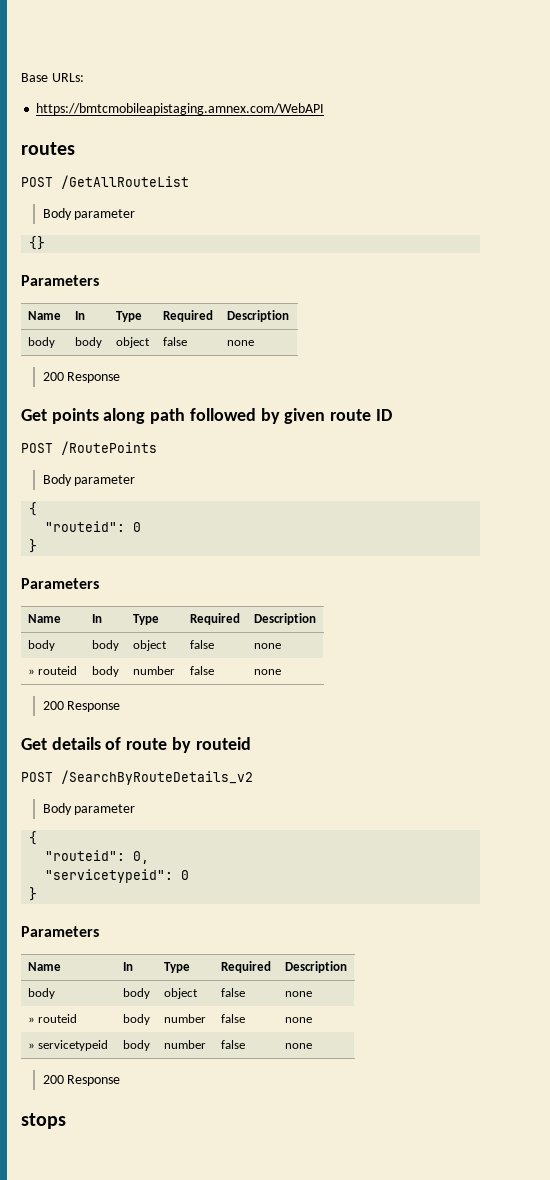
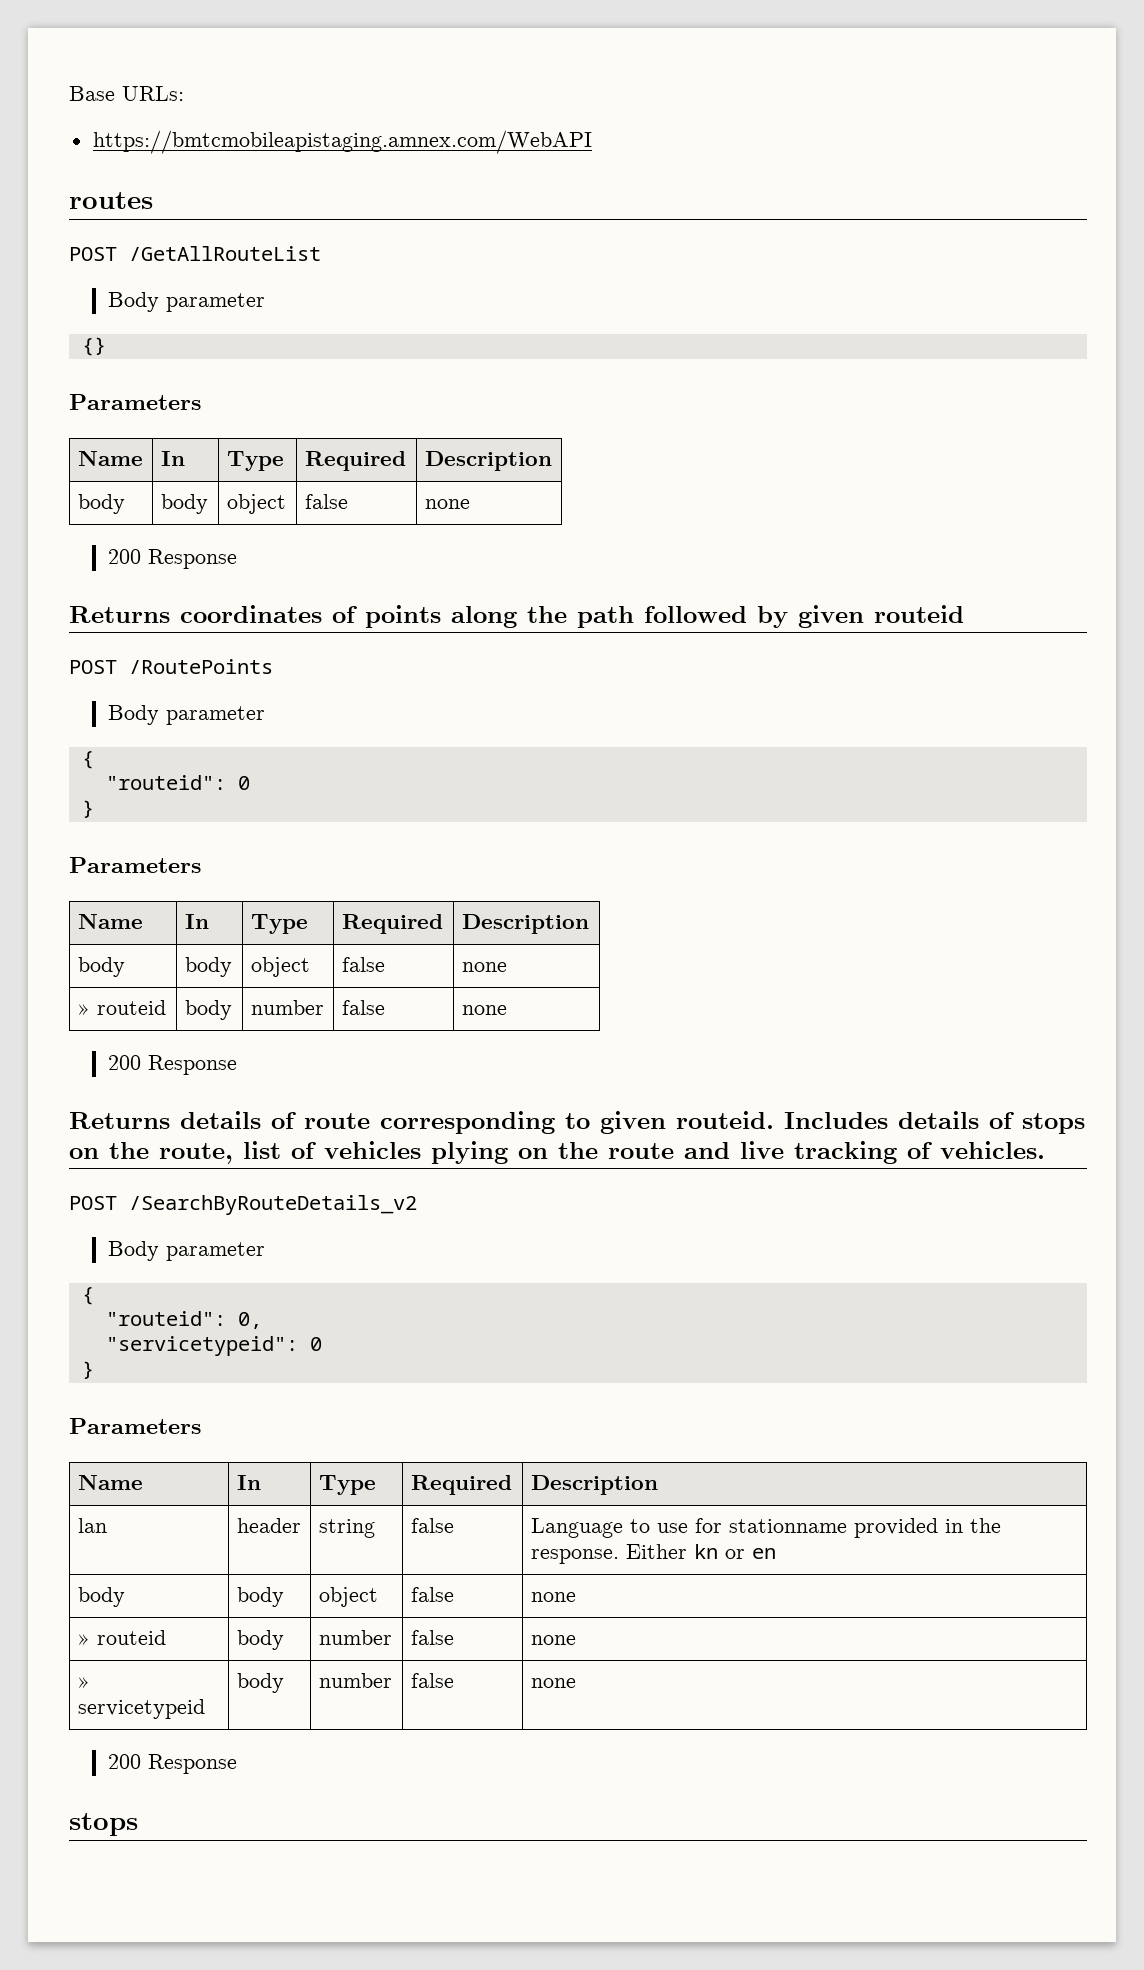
[21,409,47,421] Get -> [69,605,357,623] Returns coordinates of
(146, 416) none -> [527,606,567,623] the
[330,409,392,421] route ID -> [874,605,964,623] routeid
[21,738,47,750] Get -> [69,1112,170,1129] Returns
[171,737,251,753] by routeid -> [380,1111,1085,1134] [69,1141,1045,1164] corresponding to given routeid. Includes details of stops on the route, list of vehicles plying on the route and live tracking of vehicles.
(347, 967) none -> [77,1518,107,1533] [236,1518,301,1533] [318,1519,375,1538] [410,1518,454,1533] [530,1518,1001,1538] [530,1544,776,1564] // lan | header | string | false | Language to use for stationname provided in the response. Either kn or en

